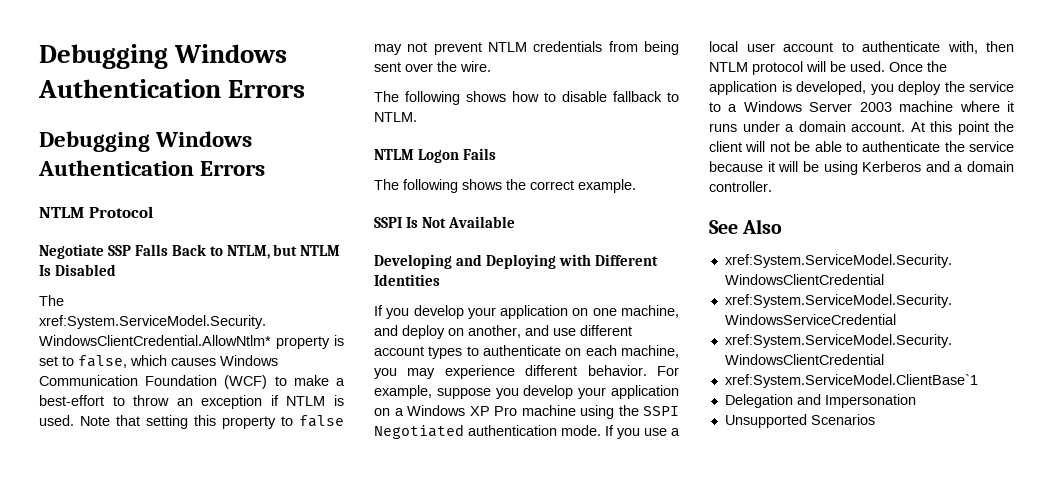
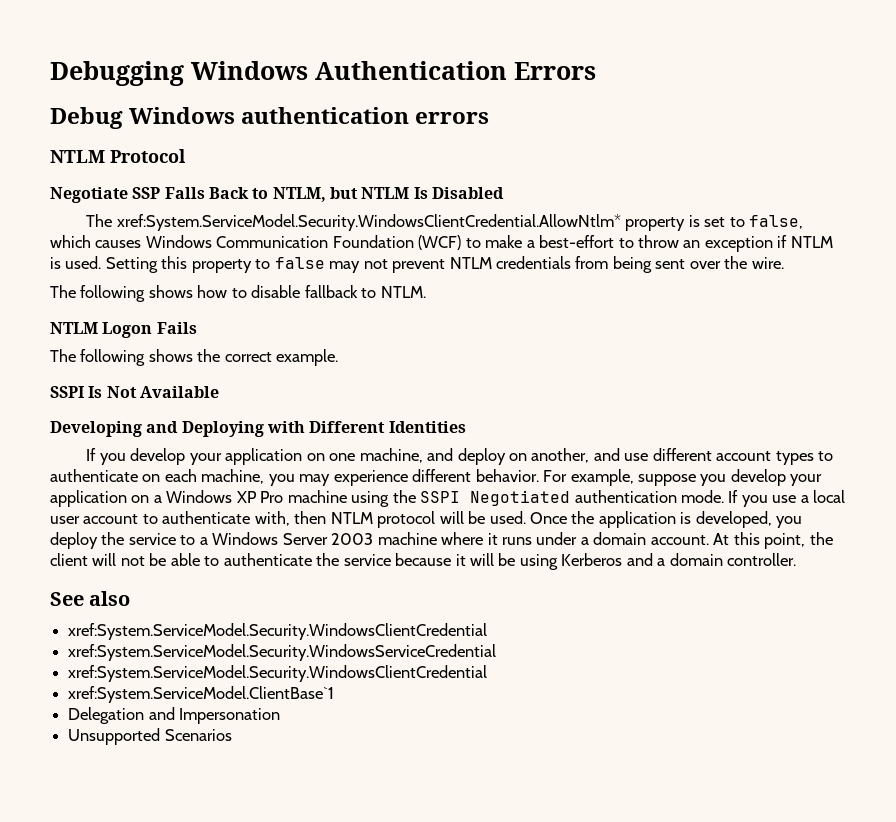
[39,44,288,69] [38,79,306,98] [39,131,253,152] [38,160,266,176] Debugging Windows Authentication Errors // Debugging Windows Authentication Errors -> [50,61,596,86] [50,107,490,129] Debugging Windows Authentication Errors // Debug Windows authentication errors
[80,415,188,429] Note that setting -> [105,257,158,273] Setting
[957,121,989,135] point -> [764,533,806,549] point,
[742,219,783,234] Also -> [89,591,131,606] also

